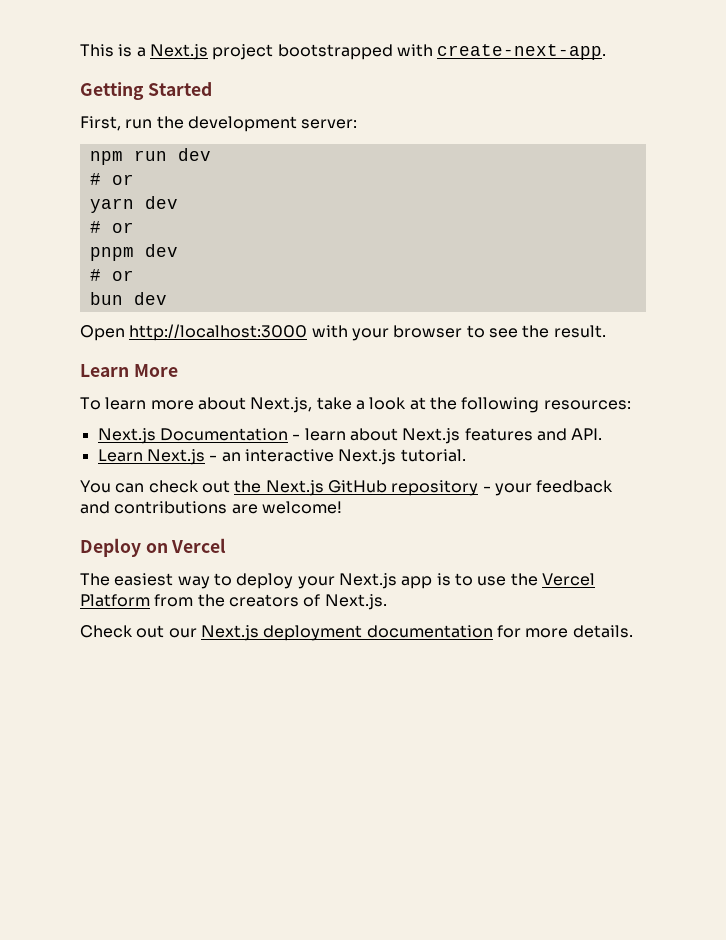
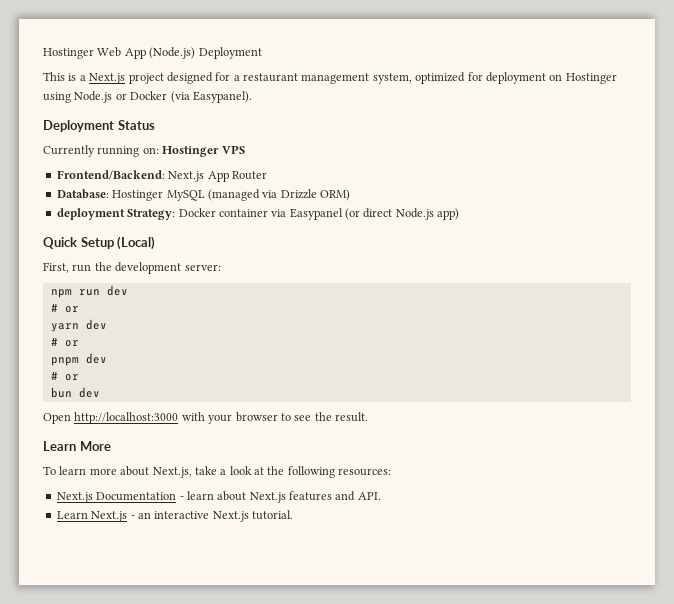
(80, 50) none -> [43,47,262,59] Hostinger Web App (Node.js) Deployment //
[277,44,607,60] [80,82,212,100] bootstrapped with create-next-app. // Getting Started -> [166,72,617,84] [43,91,252,103] [43,120,155,132] [43,145,245,157] [56,170,267,182] [56,189,350,201] [56,208,460,220] [43,236,156,250] designed for a restaurant management system, optimized for deployment on Hostinger using Node.js or Docker (via Easypanel). // Deployment Status // Currently running on: Hostinger VPS // Frontend/Backend: Next.js App Router // Database: Hostinger MySQL (managed via Drizzle ORM) // deployment Strategy: Docker container via Easypanel (or direct Node.js app) // Quick Setup (Local)
[80,480,614,496] [80,501,342,514] [80,538,227,557] [80,573,595,589] [80,594,387,610] [80,625,633,641] // You can check out the Next.js GitHub repository - your feedback and contributions are welcome! // Deploy on Vercel // The easiest way to deploy your Next.js app is to use the Vercel Platform from the creators of Next.js. // Check out our Next.js deployment documentation for more details. -> (293, 515) none

